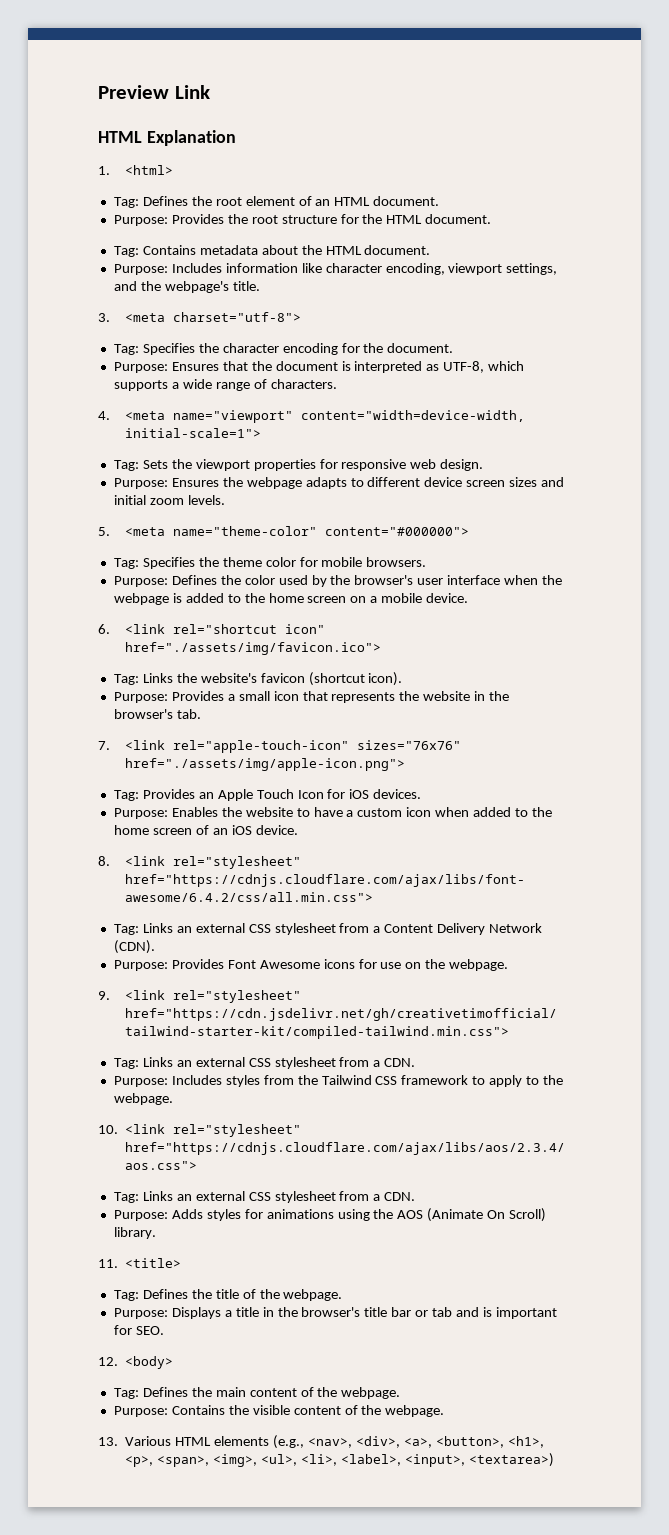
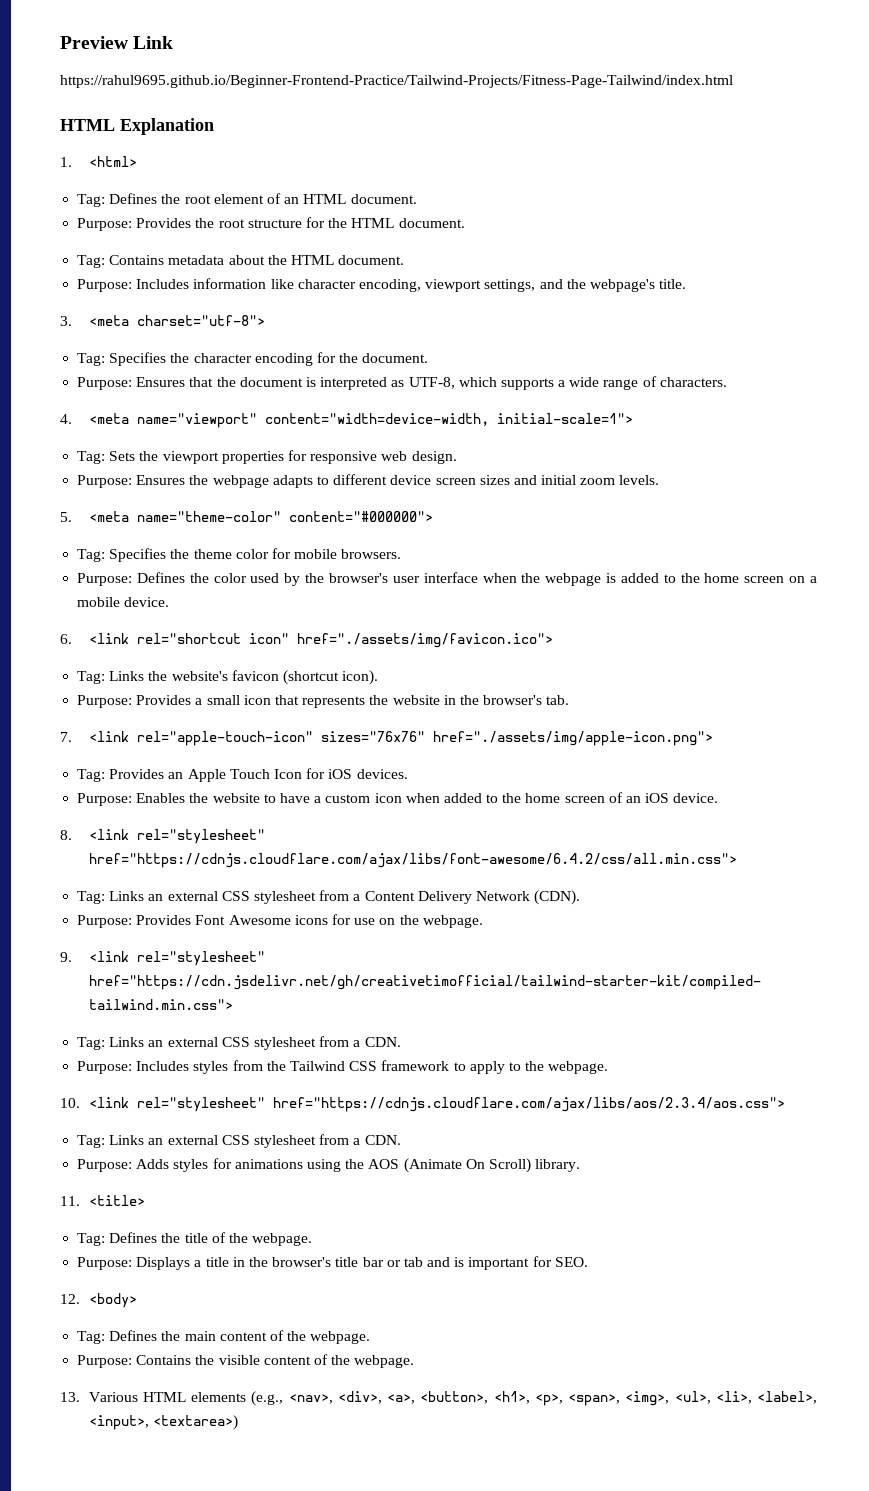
(210, 92) none -> [60,75,733,88] // https://rahul9695.github.io/Beginner-Frontend-Practice/Tailwind-Projects/Fitness-Page-Tailwind/index.html

